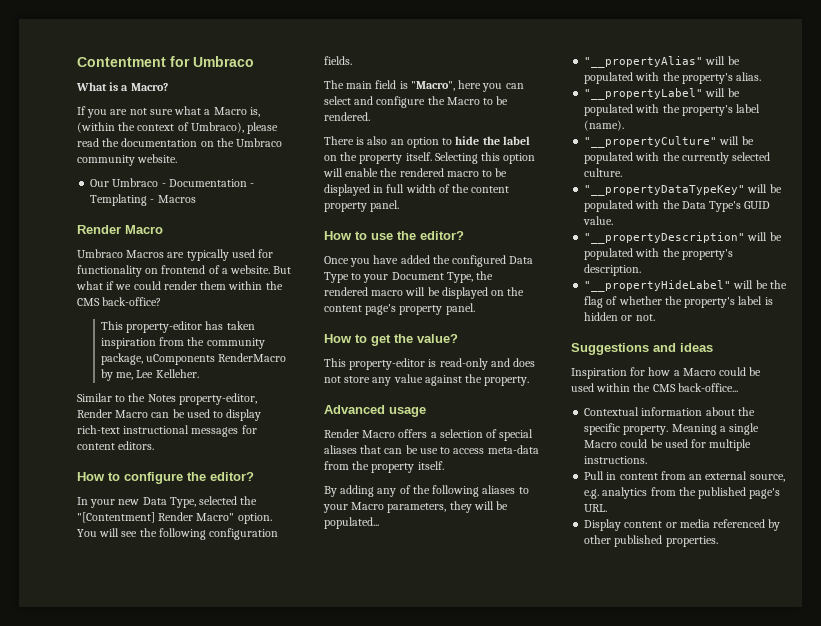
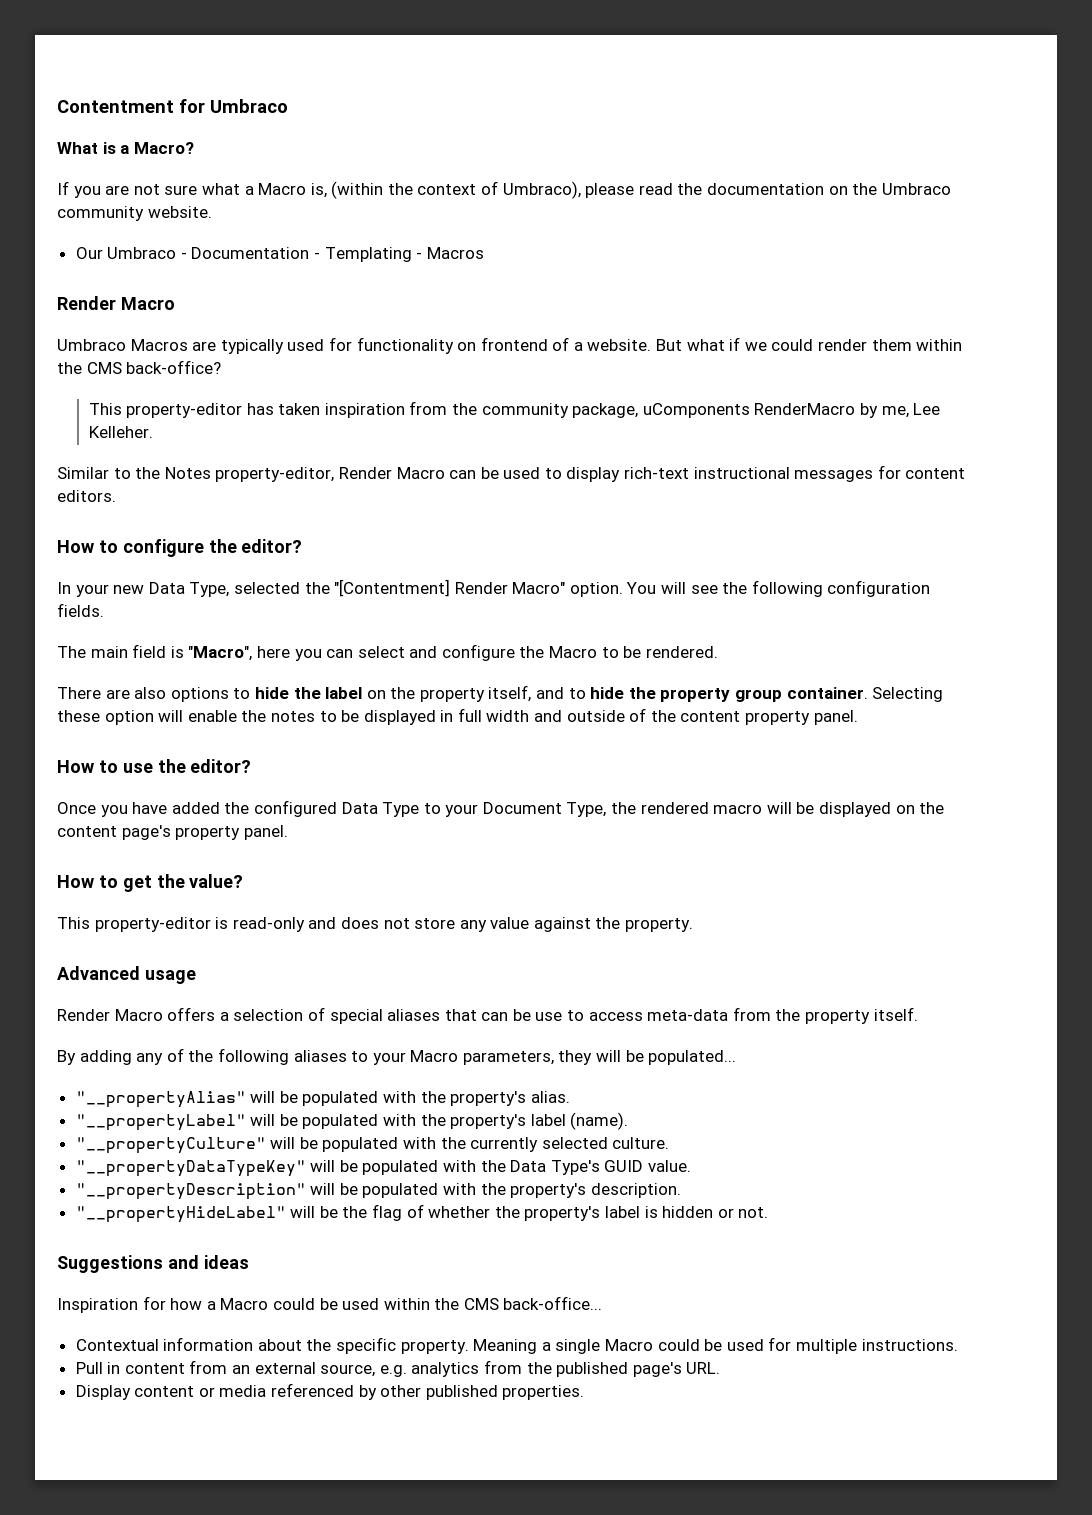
[356,136,439,148] is also an option -> [105,687,229,702] are also options
[405,152,501,164] itself. Selecting this -> [488,685,944,702] [57,710,100,722] itself, and to hide the property group container. Selecting these
[399,168,479,177] rendered macro -> [270,711,315,722] notes
(436, 188) none -> [534,710,625,722] and outside

